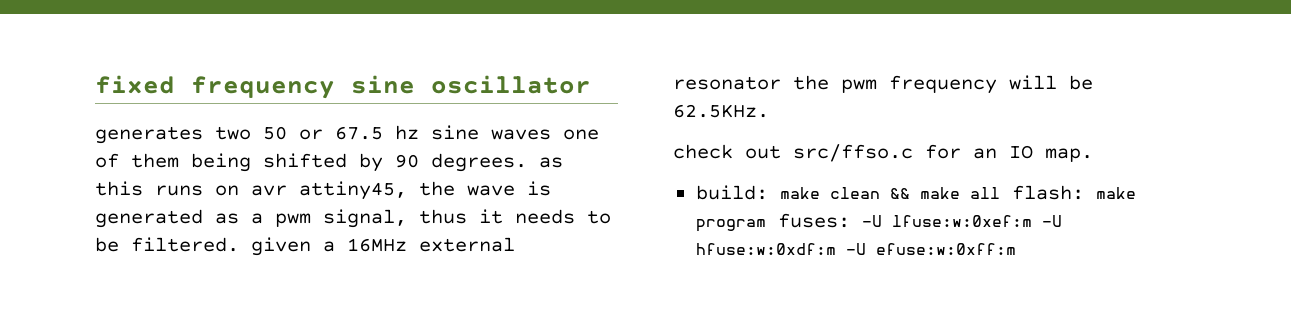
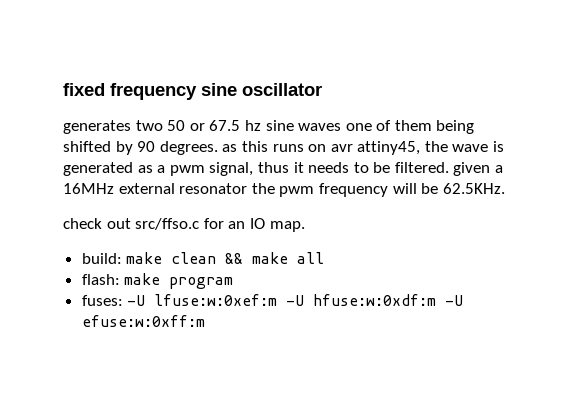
(1000, 193) none -> (325, 258) //
(766, 225) none -> (234, 283) //

